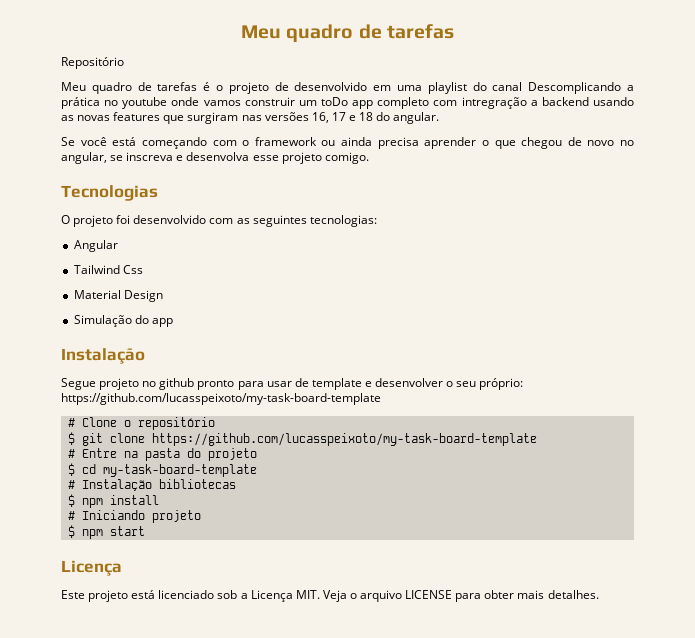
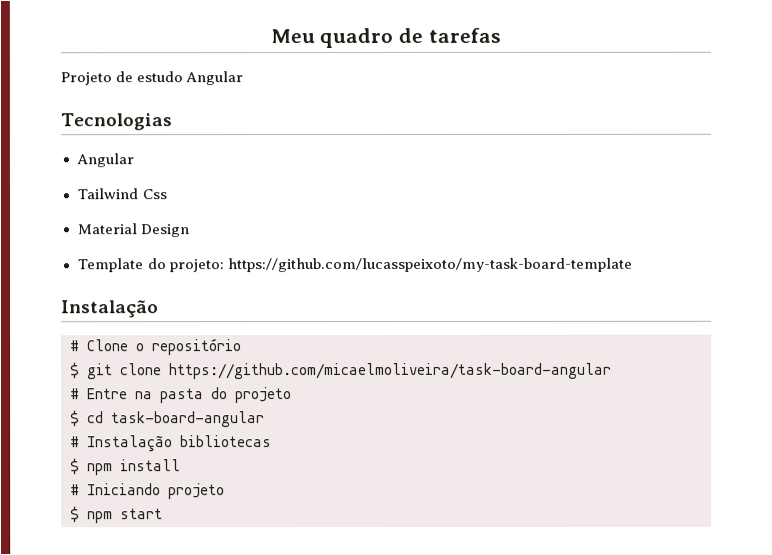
[61,57,124,69] [61,82,634,94] [61,97,635,109] [61,112,440,124] [61,137,634,149] [61,152,369,164] [61,185,158,201] [61,215,377,227] Repositório // Meu quadro de tarefas é o projeto de desenvolvido em uma playlist do canal Descomplicando a prática no youtube onde vamos construir um toDo app completo com intregração a backend usando as novas features que surgiram nas versões 16, 17 e 18 do angular. // Se você está começando com o framework ou ainda precisa aprender o que chegou de novo no angular, se inscreva e desenvolva esse projeto comigo. // Tecnologias // O projeto foi desenvolvido com as seguintes tecnologias: -> [60,71,244,86] [60,113,172,131] Projeto de estudo Angular // Tecnologias
[73,315,173,327] [61,348,145,364] [61,378,524,390] [61,393,381,405] Simulação do app // Instalação // Segue projeto no github pronto para usar de template e desenvolver o seu próprio: https://github.com/lucasspeixoto/my-task-board-template -> [76,257,632,273] [61,300,159,319] Template do projeto: https://github.com/lucasspeixoto/my-task-board-template // Instalação
[151,433,537,446] https://github.com/lucasspeixoto/my-task-board-template -> [169,362,612,380] https://github.com/micaelmoliveira/task-board-angular
[102,464,257,477] my-task-board-template -> [111,411,265,428] task-board-angular
[61,560,122,576] [61,590,599,602] // Licença // Este projeto está licenciado sob a Licença MIT. Veja o arquivo LICENSE para obter mais detalhes. -> (163, 514) none

